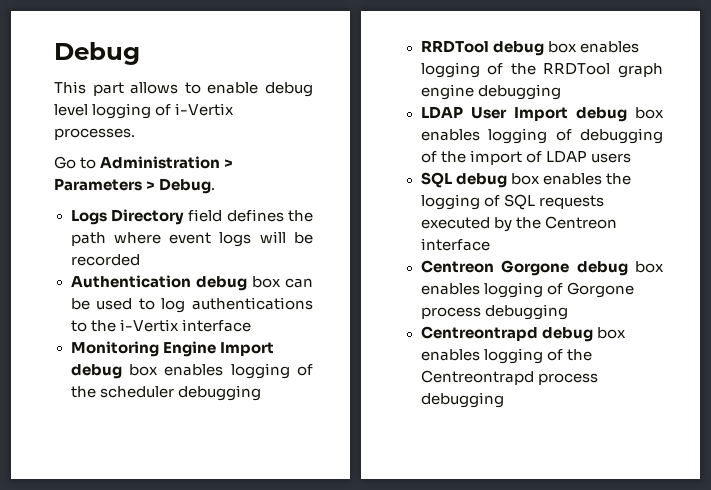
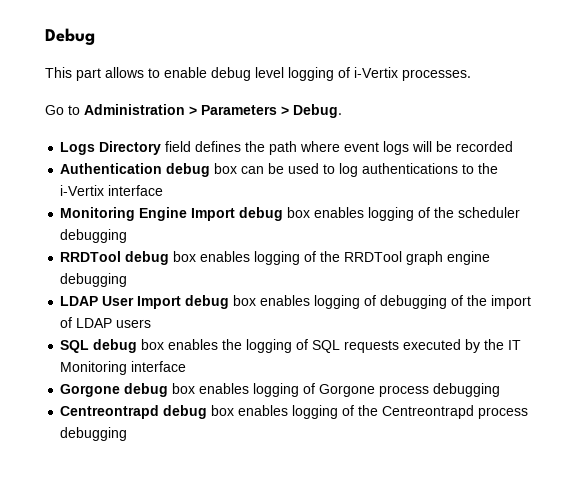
[544,216,617,229] [420,238,490,251] [420,260,494,273] Centreon interface // Centreon -> [508,340,522,350] [60,361,187,375] IT Monitoring interface //

